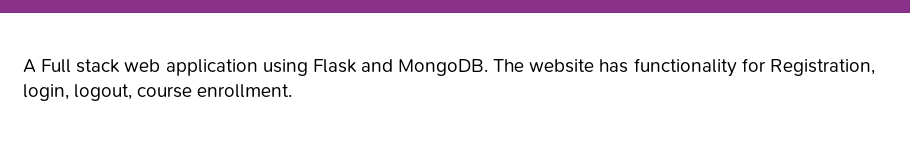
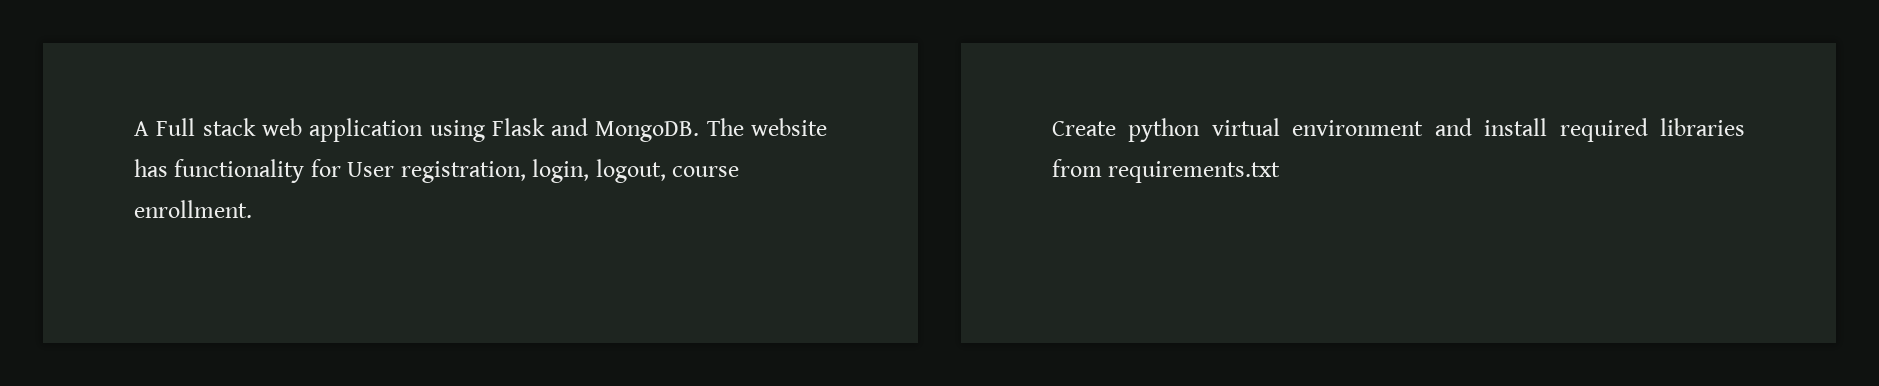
[769,59,875,76] Registration, -> [347,161,526,183] User registration,
(293, 91) none -> [1052,118,1745,142] [1052,159,1281,183] // Create python virtual environment and install required libraries from requirements.txt

